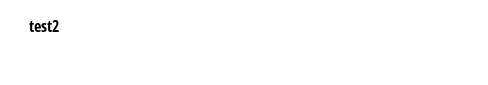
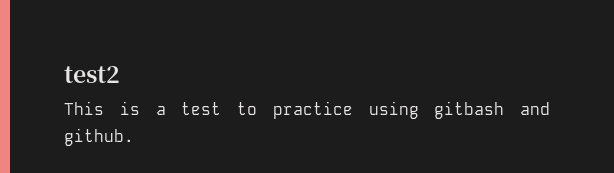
(59, 26) none -> [64,101,550,119] [64,128,134,146] // This is a test to practice using gitbash and github.

